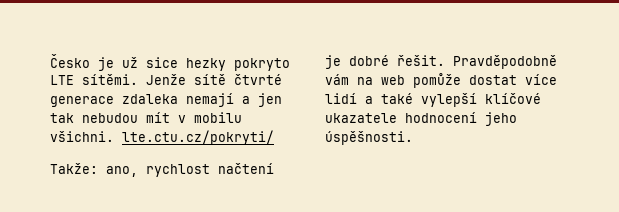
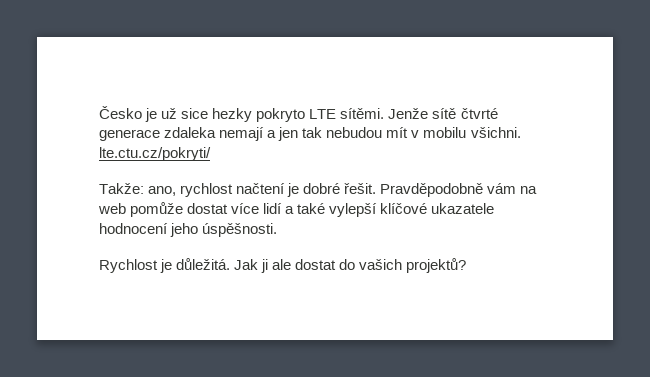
(413, 138) none -> [99,258,467,273] // Rychlost je důležitá. Jak ji ale dostat do vašich projektů?

